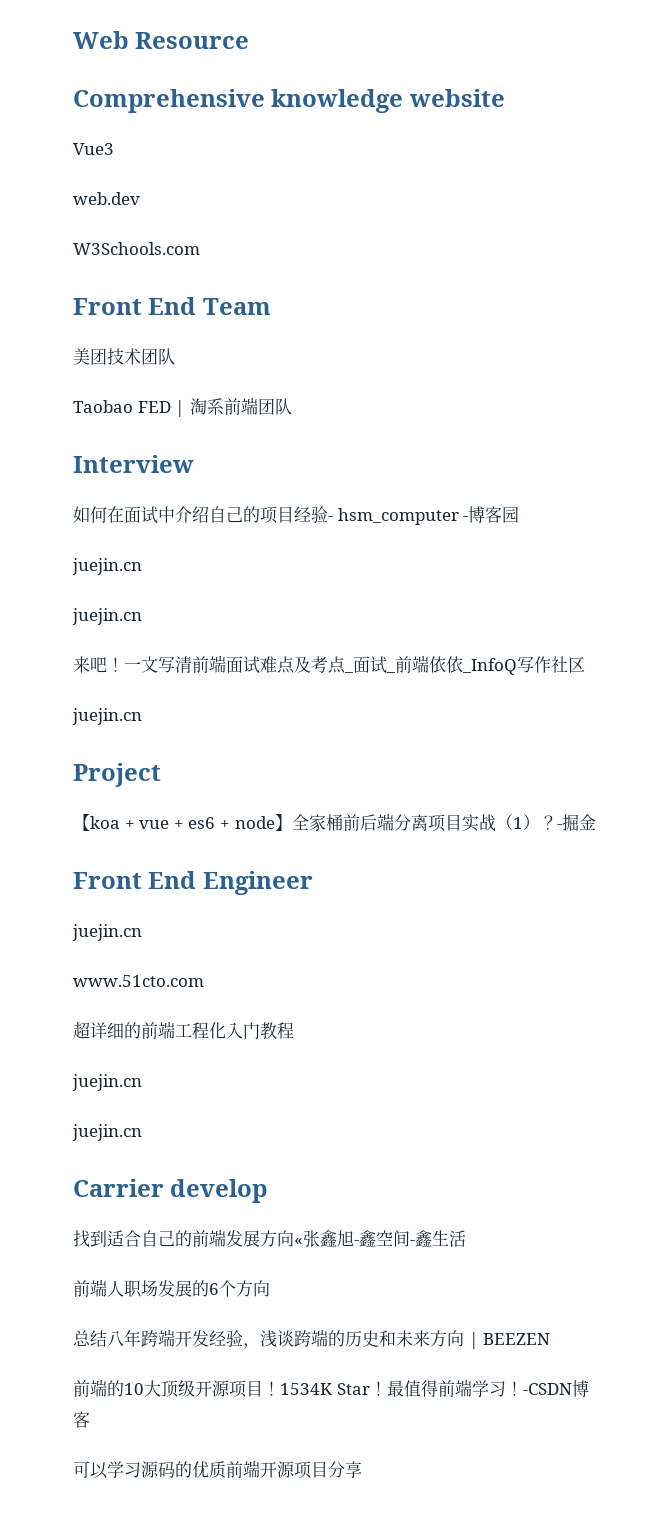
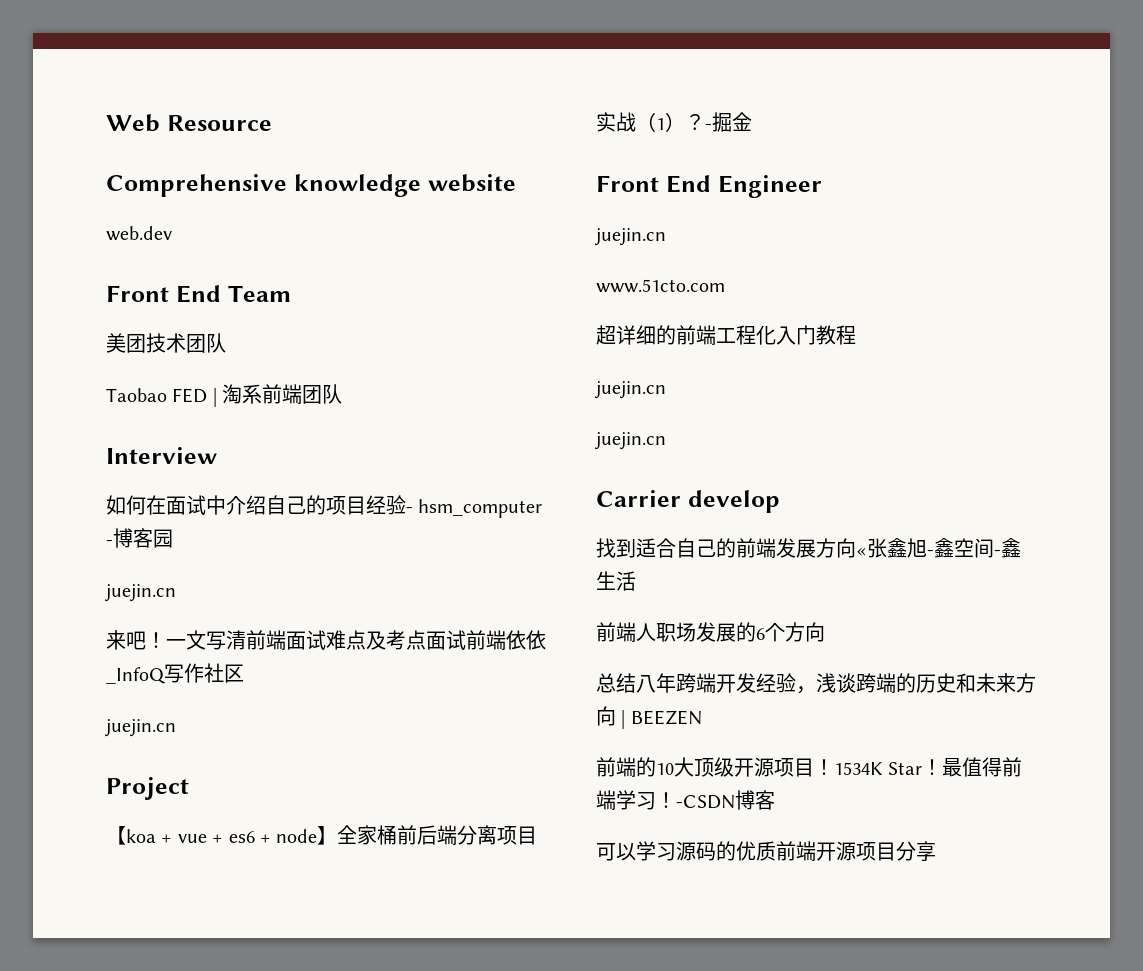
[73,143,114,155] // Vue3 -> (516, 183) none
[73,242,200,255] // W3Schools.com -> (172, 233) none
[72,608,142,625] // juejin.cn -> (176, 593) none
[344,656,395,674] _面试_ -> [426,630,466,650] 面试

